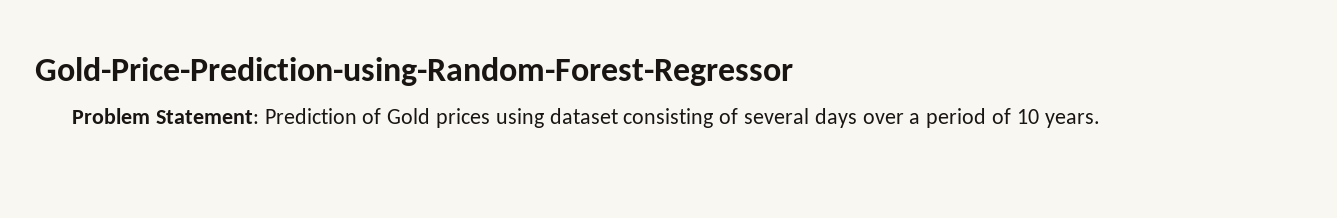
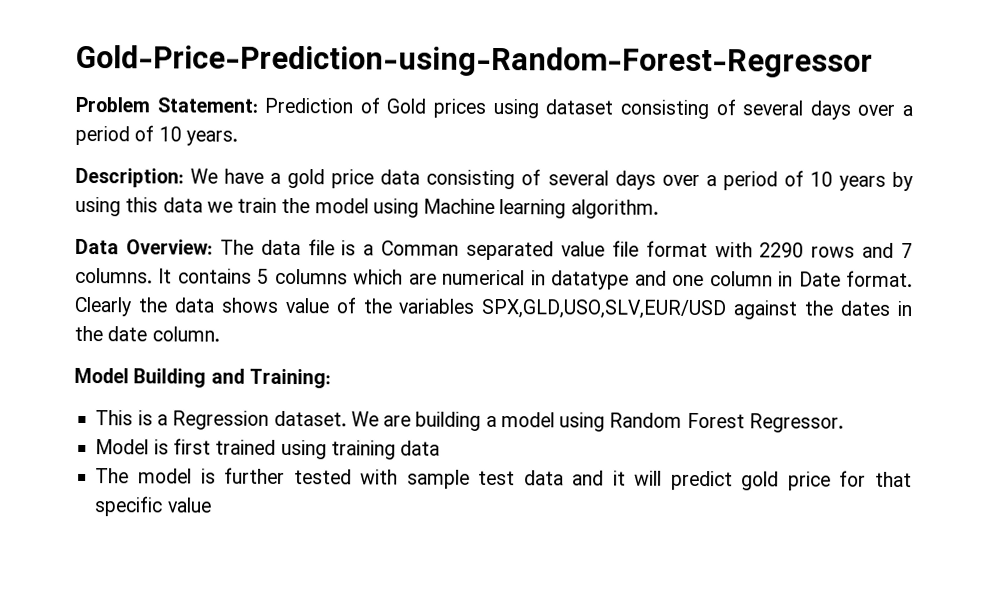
(1100, 120) none -> [75,167,913,192] [75,196,659,219] [75,238,913,261] [75,267,913,290] [74,296,913,320] [74,325,220,342] [74,367,331,389] [95,410,844,433] [95,438,441,460] [95,467,912,491] [94,496,212,517] // Description: We have a gold price data consisting of several days over a period of 10 years by using this data we train the model using Machine learning algorithm. // Data Overview: The data file is a Comman separated value file format with 2290 rows and 7 columns. It contains 5 columns which are numerical in datatype and one column in Date format. Clearly the data shows value of the variables SPX,GLD,USO,SLV,EUR/USD against the dates in the date column. // Model Building and Training: // This is a Regression dataset. We are building a model using Random Forest Regressor. // Model is first trained using training data // The model is further tested with sample test data and it will predict gold price for that specific value

